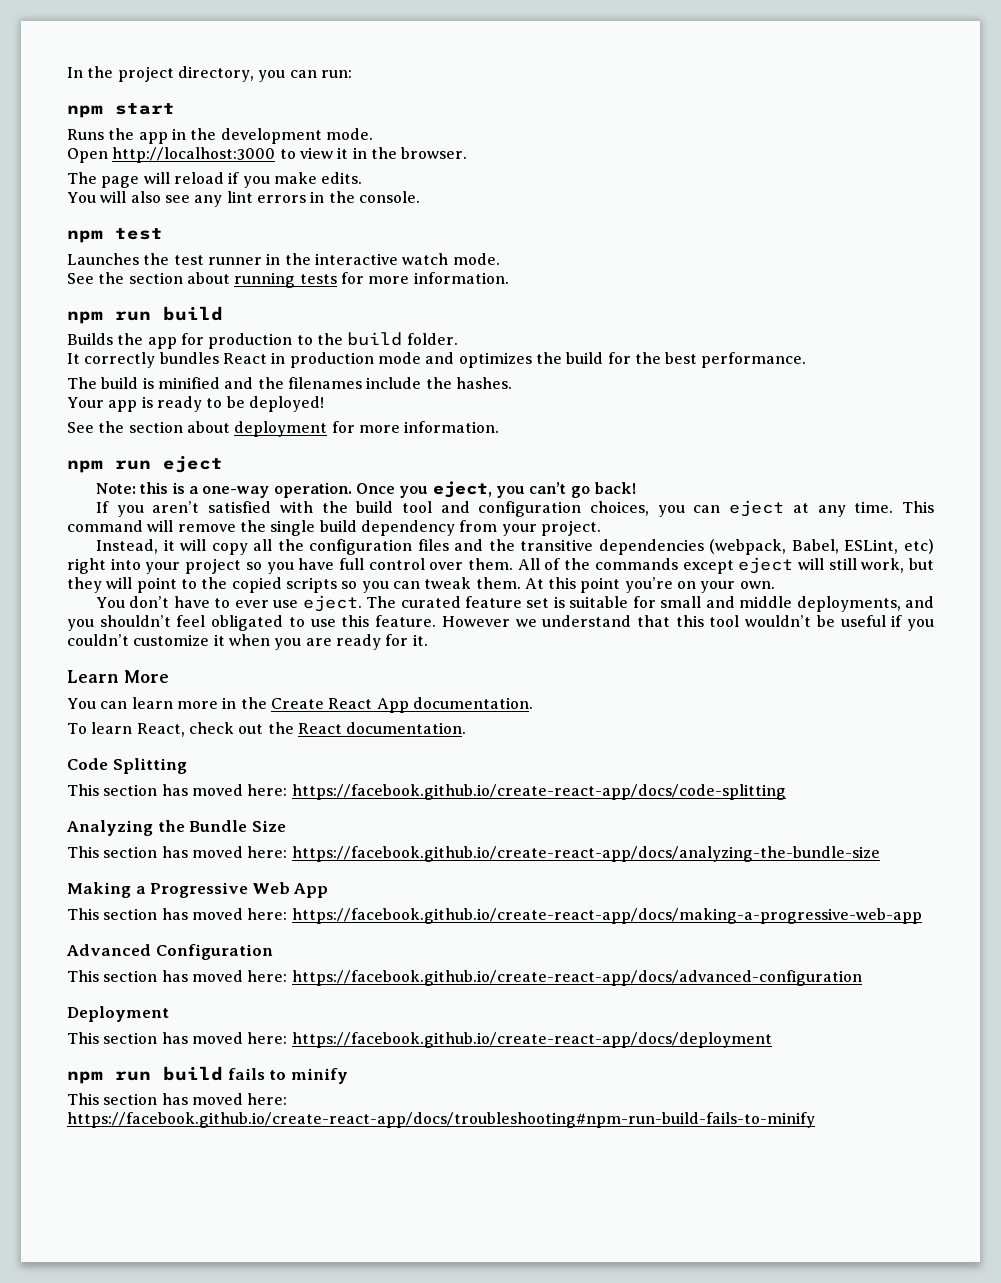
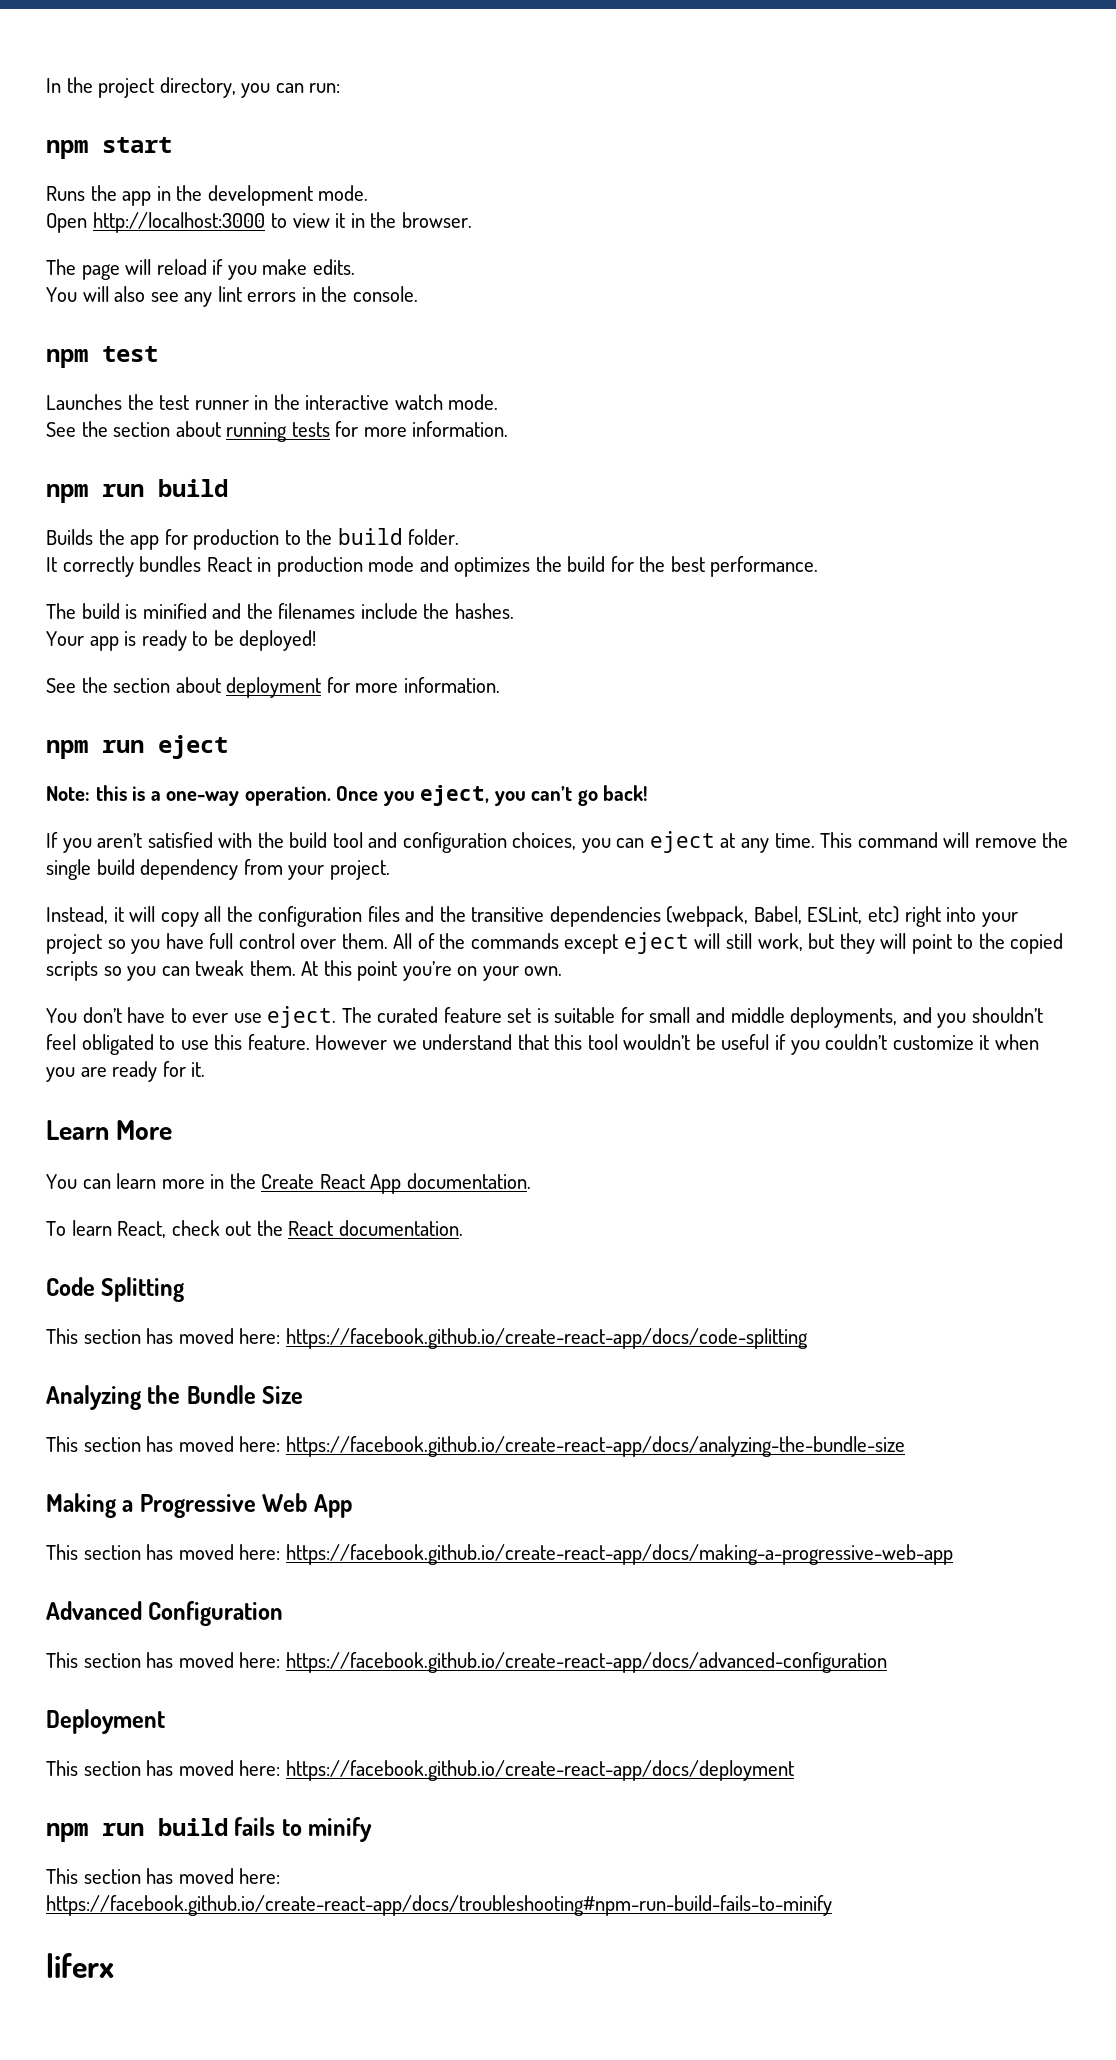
(815, 1120) none -> [46,1953,114,1978] // liferx

